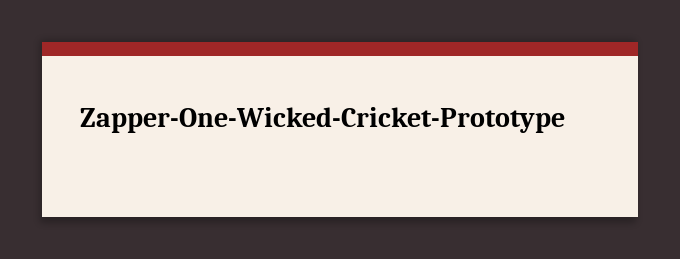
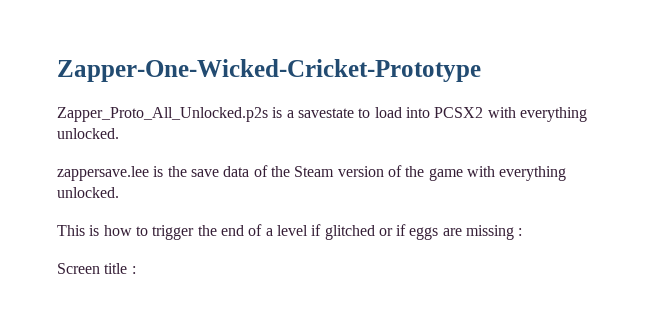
(565, 120) none -> [57,107,587,122] [57,128,119,139] [57,165,567,181] [57,187,119,198] [57,224,523,240] [57,263,136,274] // Zapper_Proto_All_Unlocked.p2s is a savestate to load into PCSX2 with everything unlocked. // zappersave.lee is the save data of the Steam version of the game with everything unlocked. // This is how to trigger the end of a level if glitched or if eggs are missing : // Screen title :

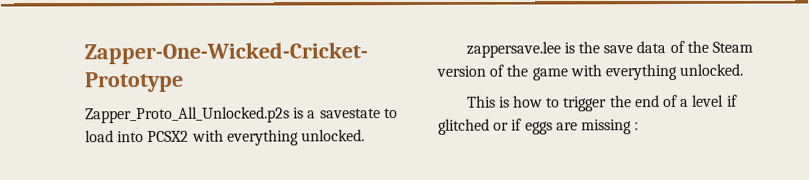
[57,263,136,274] // Screen title : -> (640, 126) none

